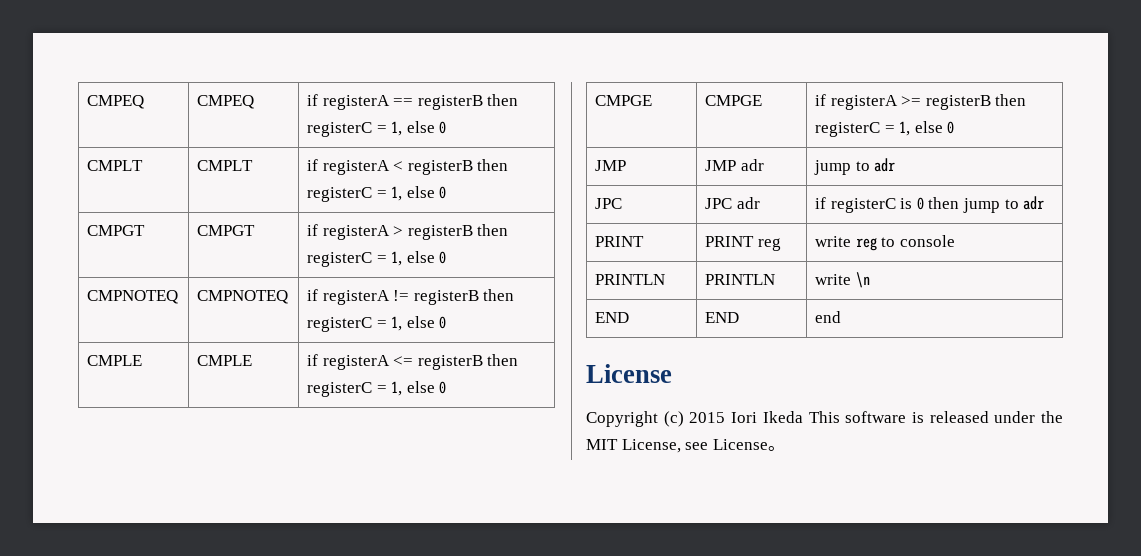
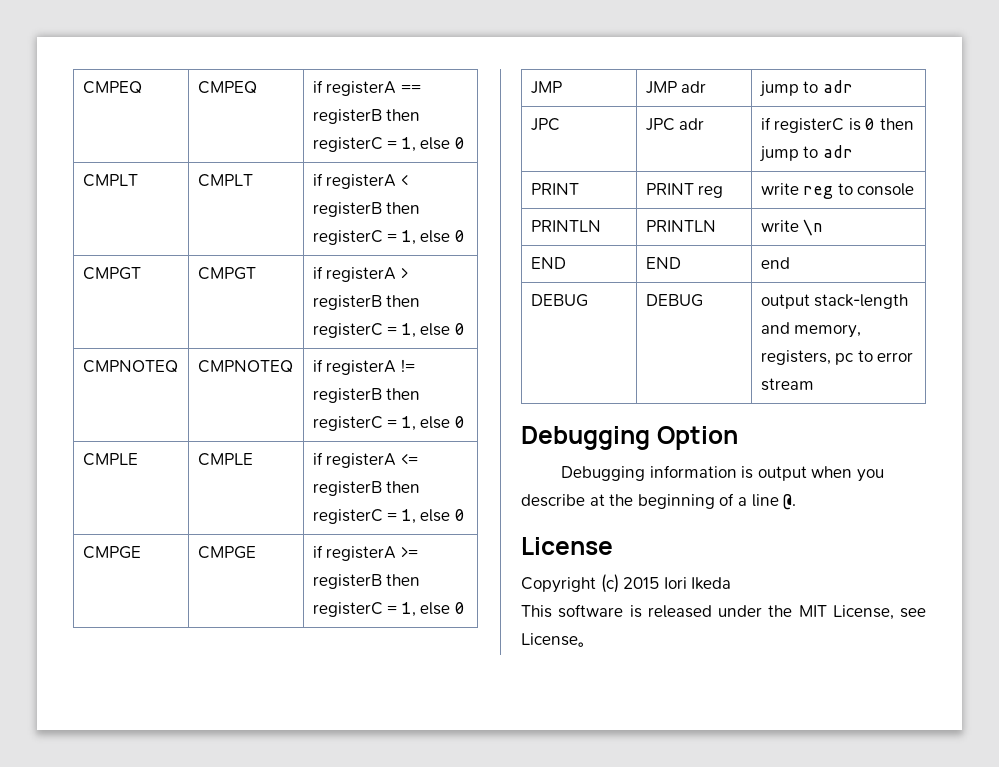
(842, 317) none -> [530,294,588,307] [645,294,703,307] [760,294,909,309] [760,322,862,338] [760,350,914,365] [760,378,814,391] [521,426,738,450] [560,465,884,482] [521,493,797,510] // DEBUG | DEBUG | output stack-length and memory, registers, pc to error stream // Debugging Option // Debugging information is output when you describe at the beginning of a line @.
(803, 417) none -> (732, 583) //

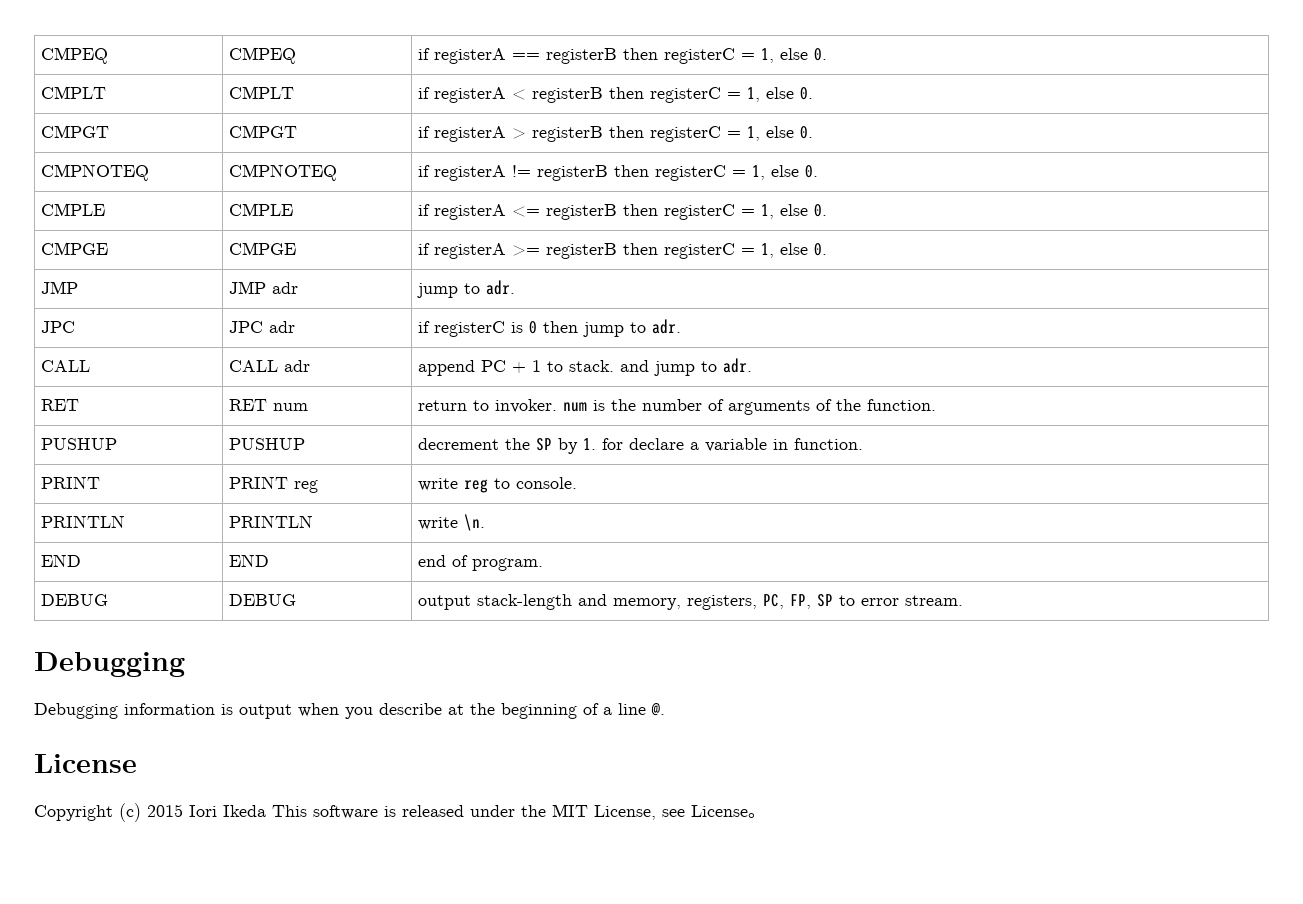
[454,137,465,149] 0 -> [814,48,828,61] 0.
[454,230,465,242] 0 -> [800,87,814,100] 0.
[454,323,465,335] 0 -> [800,126,814,139] 0.
[454,416,465,428] 0 -> [805,165,819,178] 0.
[454,509,465,521] 0 -> [814,204,828,217] 0.
[454,602,465,614] 0 -> [814,243,828,256] 0.
[822,80,853,93] adr -> [486,280,516,295] adr.
[822,145,853,158] adr -> [652,319,682,334] [41,360,91,372] [229,360,311,372] [418,358,753,376] [41,399,80,411] [229,399,309,411] [418,399,937,415] [41,438,118,450] [229,438,306,450] [418,438,864,454] adr. // CALL | CALL adr | append PC + 1 to stack. and jump to adr. // RET | RET num | return to invoker. num is the number of arguments of the function. // PUSHUP | PUSHUP | decrement the SP by 1. for declare a variable in function.
[857,183,915,196] console -> [516,477,578,489] console.
[803,219,824,236] \n -> [464,514,486,531] \n.
(790, 263) none -> [452,555,544,571] of program.
[835,353,854,365] pc -> [763,594,834,609] PC, FP, SP
[760,378,814,391] [521,426,738,450] stream // Debugging Option -> [905,595,964,606] [34,652,185,677] stream. // Debugging
(732, 583) // -> (266, 811) none

